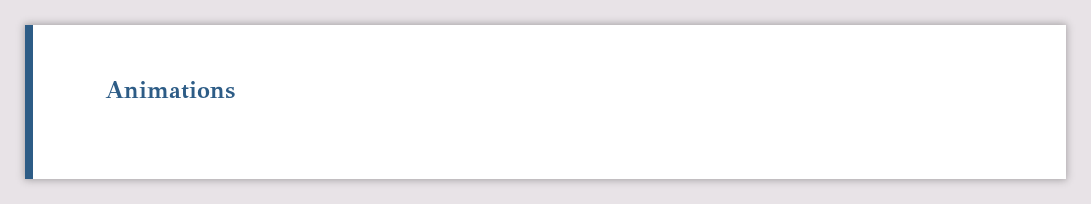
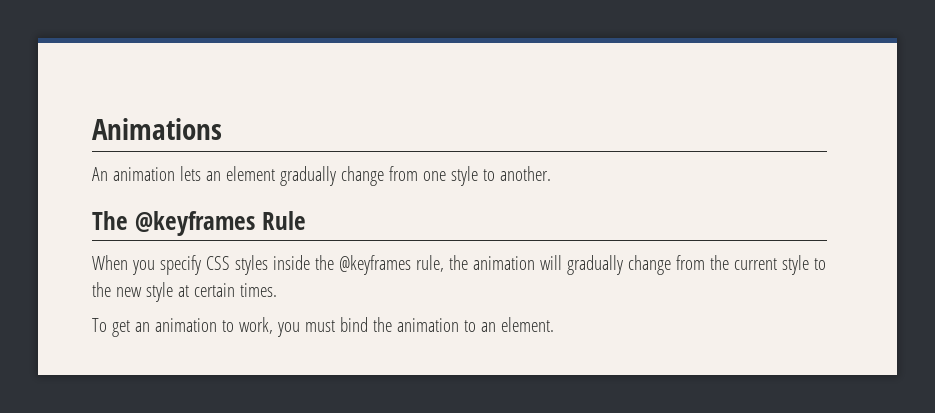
(235, 90) none -> [92,166,551,186] [92,211,306,236] [92,255,826,275] [92,282,277,302] [92,317,554,337] // An animation lets an element gradually change from one style to another. // The @keyframes Rule // When you specify CSS styles inside the @keyframes rule, the animation will gradually change from the current style to the new style at certain times. // To get an animation to work, you must bind the animation to an element.

